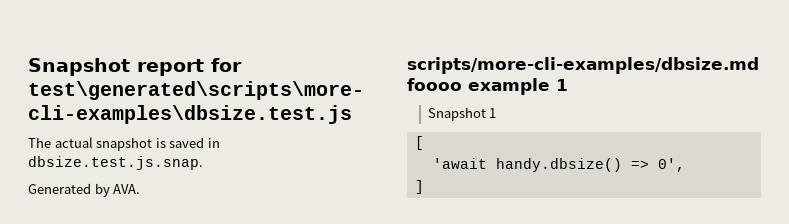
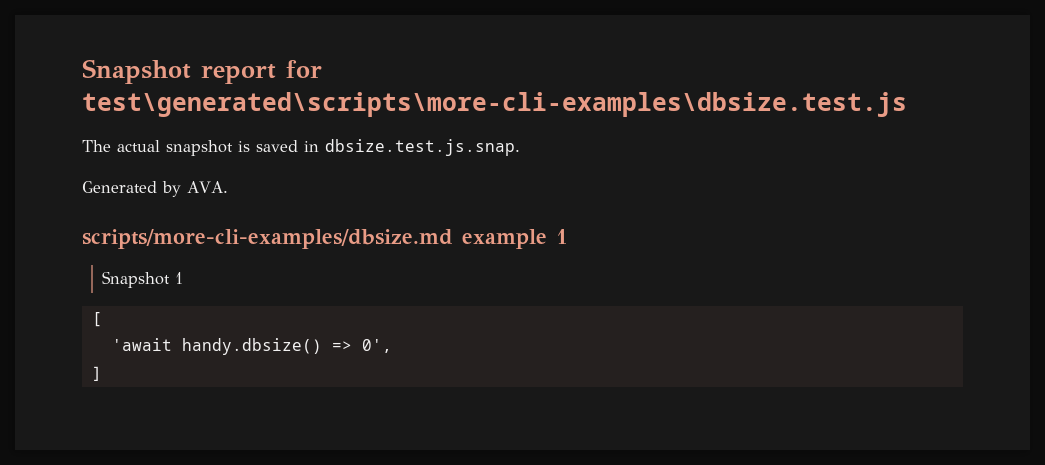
[407,78,462,91] foooo -> (453, 239) none

